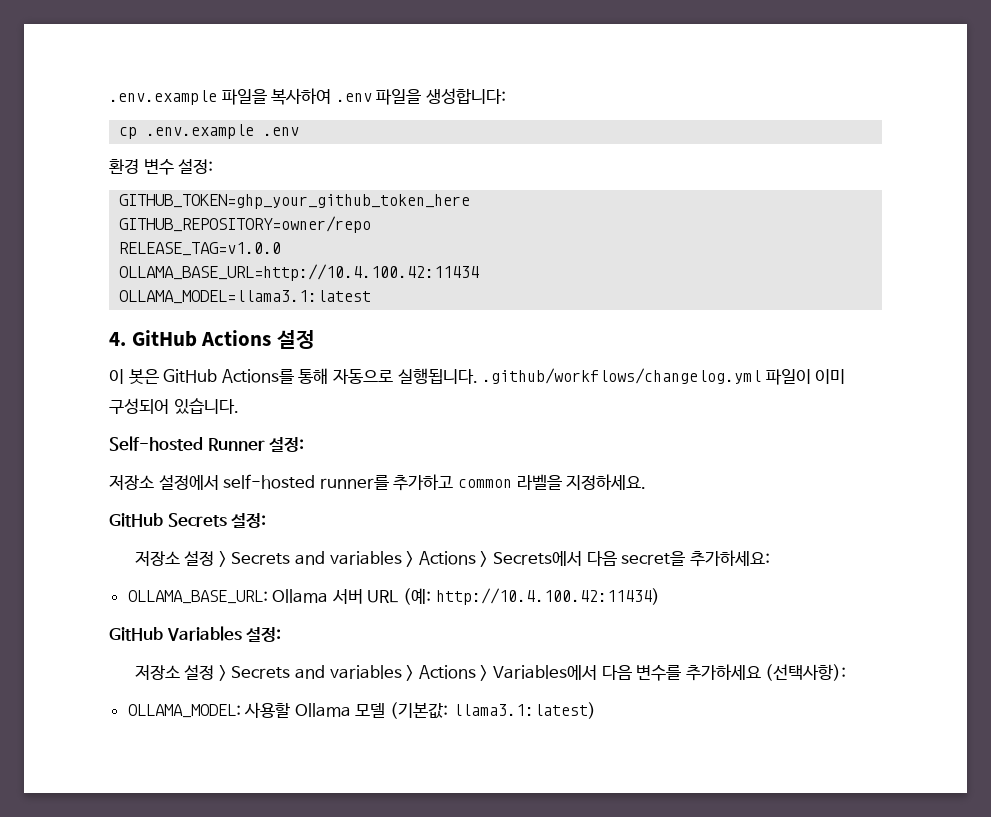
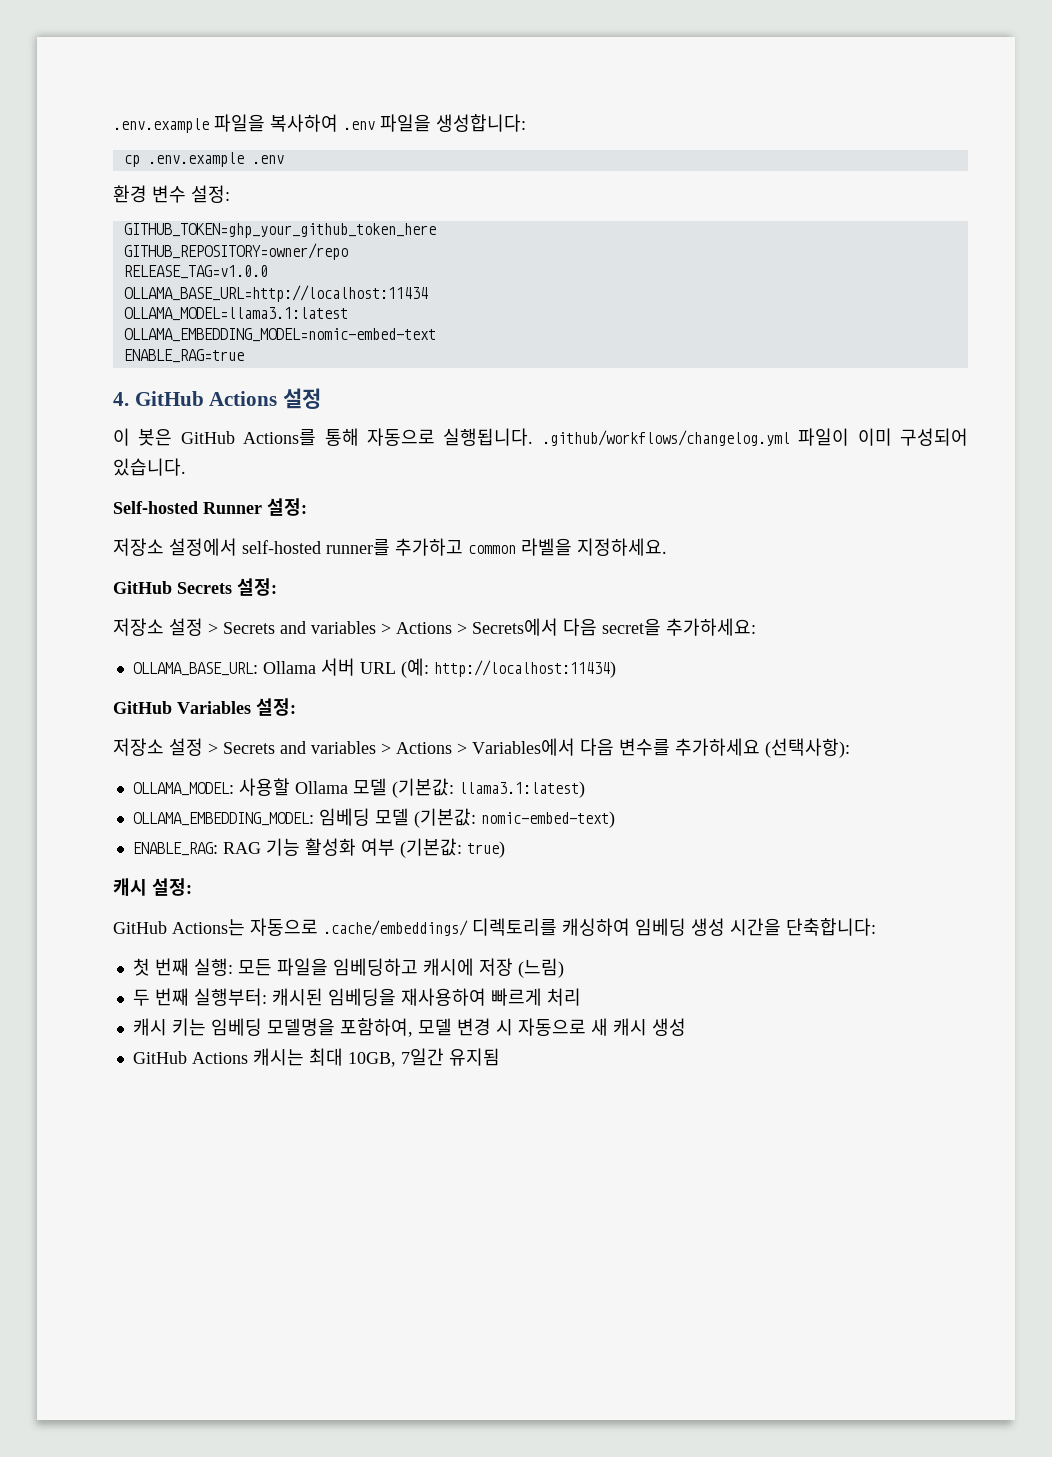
[119,264,480,281] OLLAMA_BASE_URL=http://10.4.100.42:11434 -> [123,285,428,302] OLLAMA_BASE_URL=http://localhost:11434
(372, 297) none -> [123,328,436,342] [123,349,244,363] // OLLAMA_EMBEDDING_MODEL=nomic-embed-text // ENABLE_RAG=true
[435,588,660,605] http://10.4.100.42:11434) -> [433,660,616,678] http://localhost:11434)
(596, 710) none -> [132,808,615,828] [132,838,505,858] [113,878,192,896] [113,918,876,936] [132,958,564,978] [132,988,581,1006] [132,1018,686,1037] [132,1048,500,1067] // OLLAMA_EMBEDDING_MODEL: 임베딩 모델 (기본값: nomic-embed-text) // ENABLE_RAG: RAG 기능 활성화 여부 (기본값: true) // 캐시 설정: // GitHub Actions는 자동으로 .cache/embeddings/ 디렉토리를 캐싱하여 임베딩 생성 시간을 단축합니다: // 첫 번째 실행: 모든 파일을 임베딩하고 캐시에 저장 (느림) // 두 번째 실행부터: 캐시된 임베딩을 재사용하여 빠르게 처리 // 캐시 키는 임베딩 모델명을 포함하여, 모델 변경 시 자동으로 새 캐시 생성 // GitHub Actions 캐시는 최대 10GB, 7일간 유지됨

